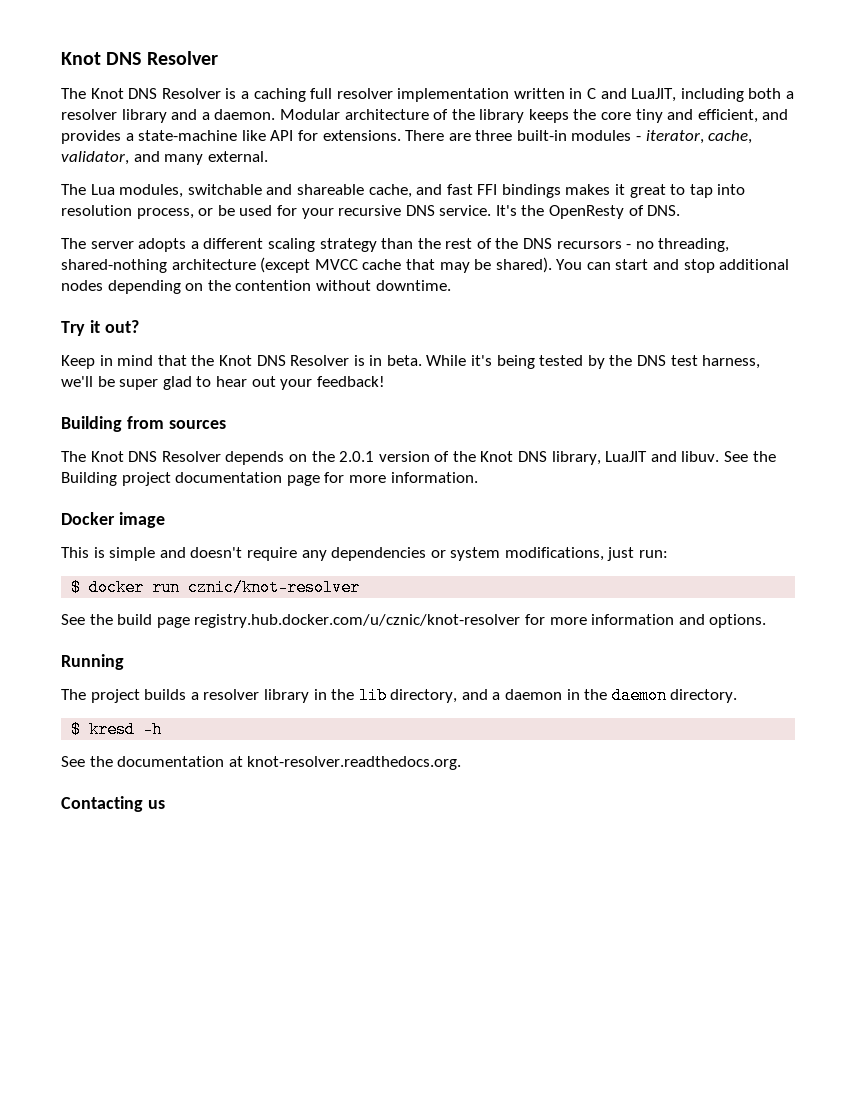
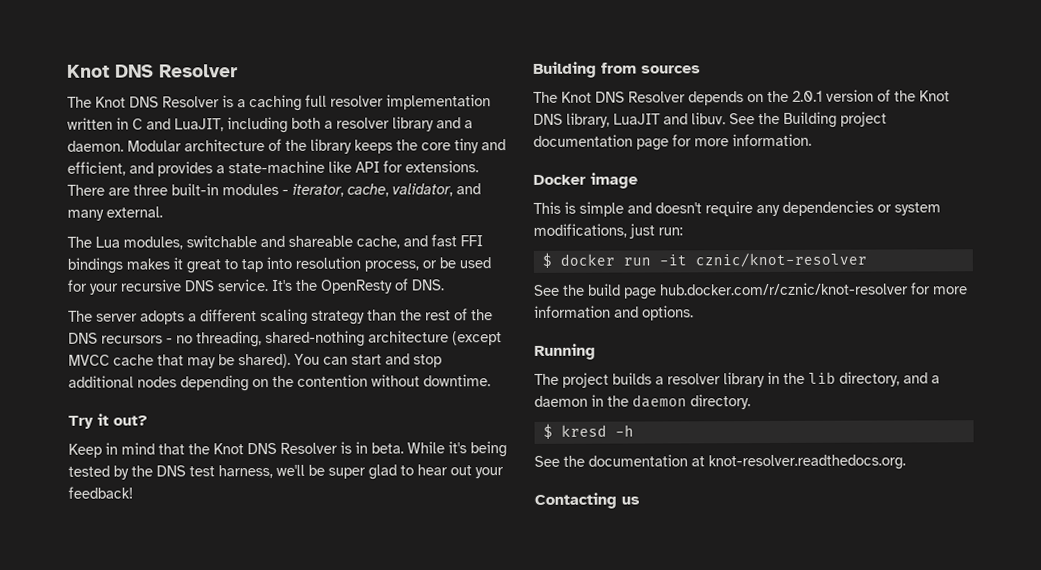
(181, 587) none -> [658,254,687,266] -it
[194,614,521,628] registry.hub.docker.com/u/cznic/knot-resolver -> [659,282,909,296] hub.docker.com/r/cznic/knot-resolver

